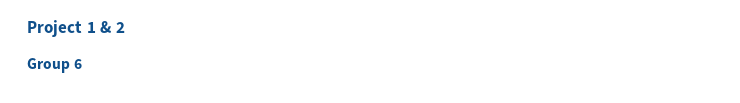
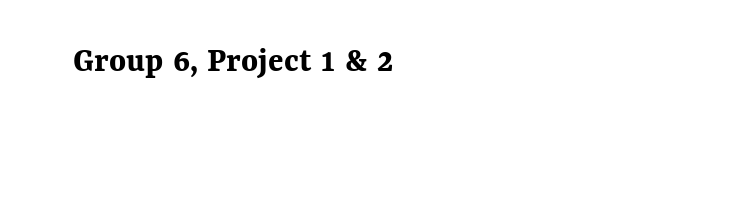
(27, 28) none -> [73,50,198,78] Group 6,
[27,58,83,73] // Group 6 -> (393, 61) none

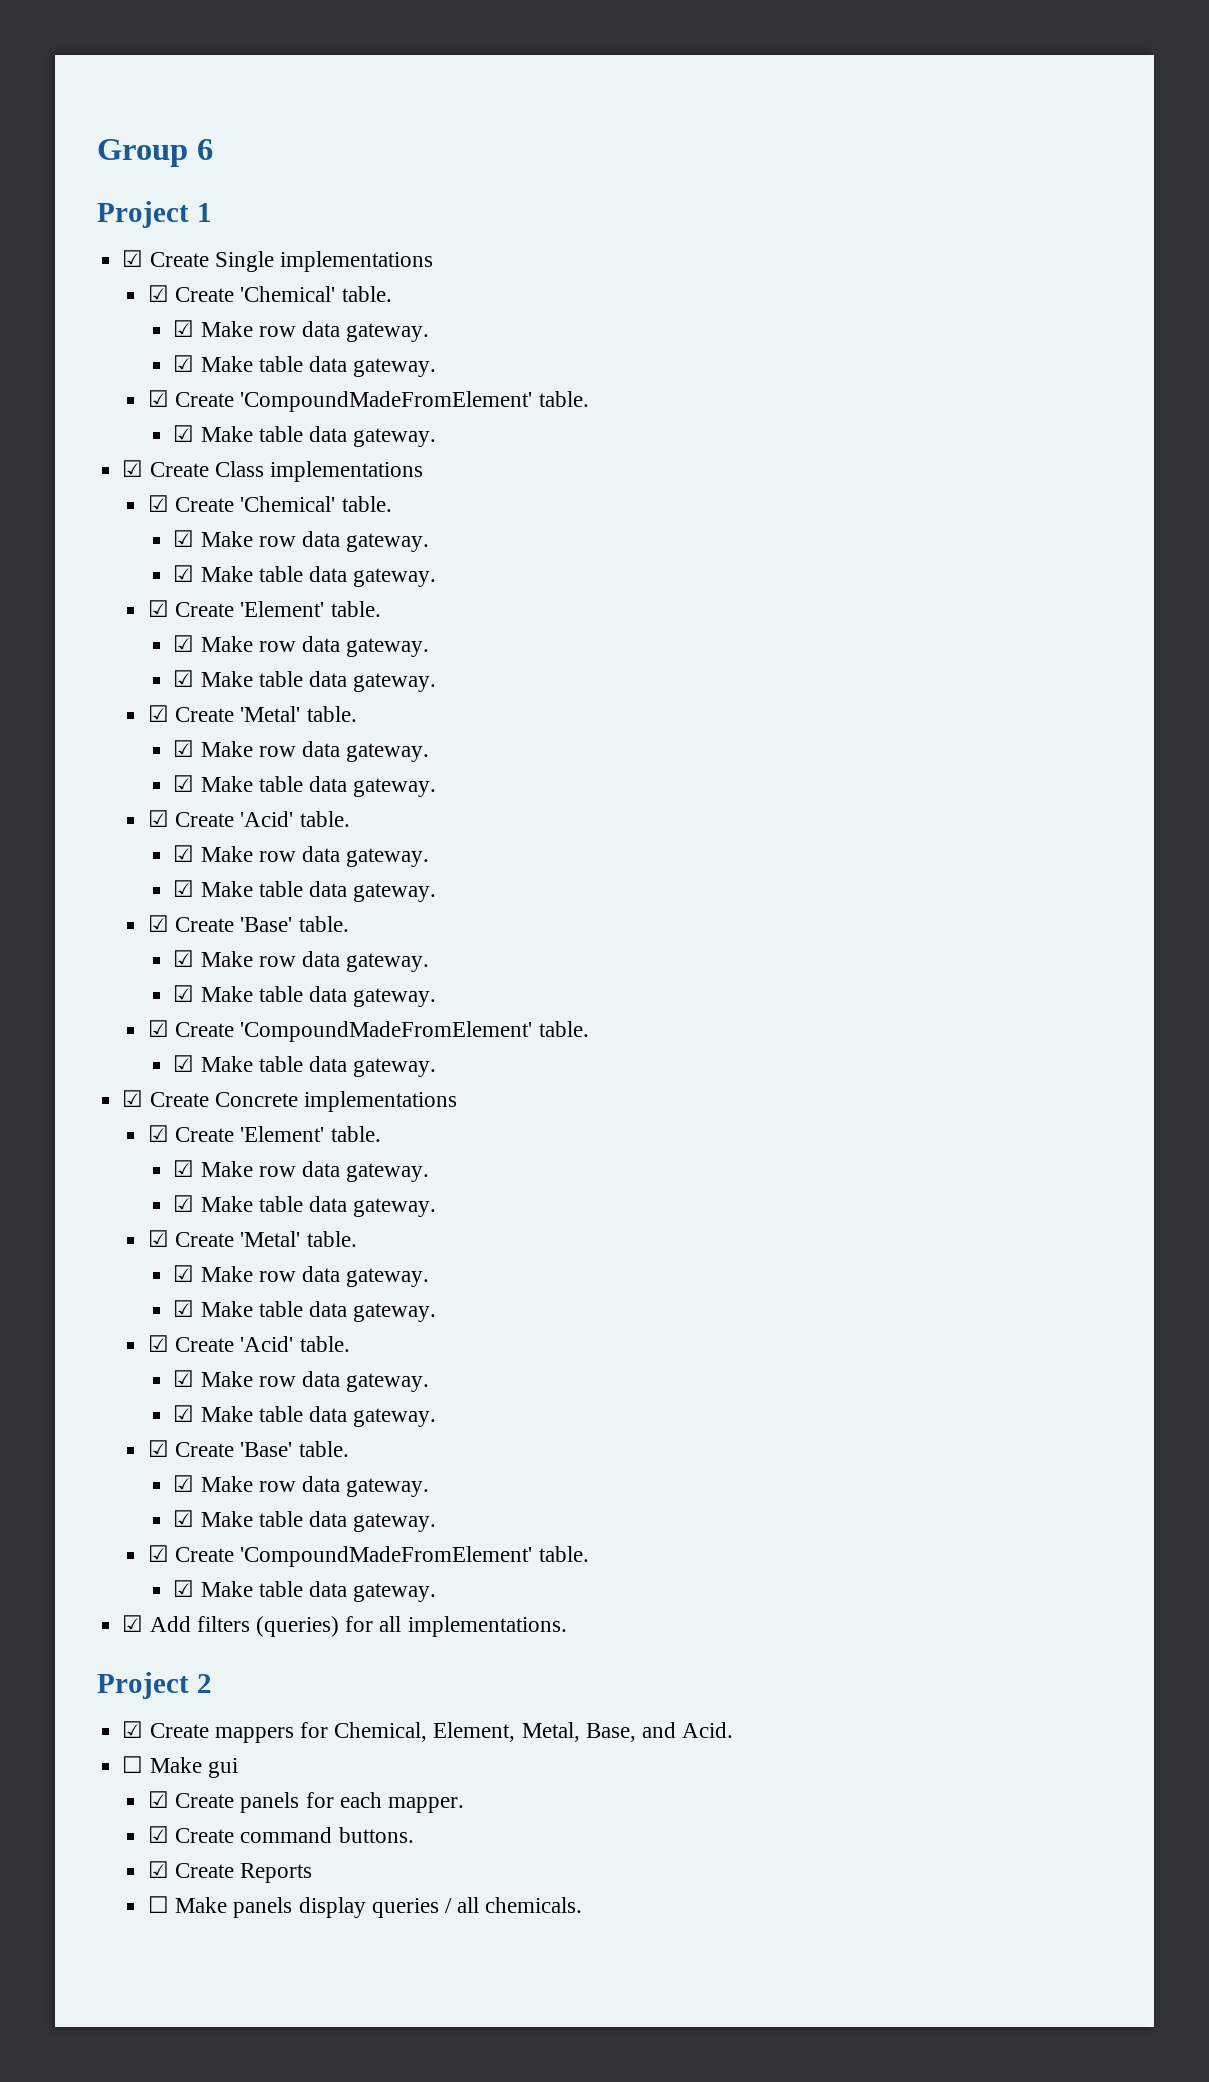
[172,52,198,78] 6, -> [196,139,213,160] 6 //
[344,50,393,71] & 2 -> [122,250,433,272] [147,285,392,302] [173,320,430,342] [173,355,437,377] [147,390,589,412] [173,425,437,447] [122,460,423,482] [147,495,392,512] [173,530,430,552] [173,565,437,587] [147,600,381,617] [173,635,430,657] [173,670,437,692] [147,705,357,722] [173,740,430,762] [173,775,437,797] [147,810,350,827] [173,845,430,867] [173,880,437,902] [147,915,349,932] [173,950,430,972] [173,985,437,1007] [147,1020,589,1042] [173,1055,437,1077] [122,1090,457,1112] [147,1125,381,1142] [173,1160,430,1182] [173,1195,437,1217] [147,1230,357,1247] [173,1265,430,1287] [173,1300,437,1322] [147,1335,350,1352] [173,1370,430,1392] [173,1405,437,1427] [147,1440,349,1457] [173,1475,430,1497] [173,1510,437,1532] [147,1545,589,1567] [173,1580,437,1602] [122,1615,567,1637] [97,1672,212,1699] [122,1721,734,1743] [122,1756,238,1778] [147,1791,464,1813] [147,1826,414,1843] [147,1861,313,1883] [147,1896,583,1918] // ☑ Create Single implementations // ☑ Create 'Chemical' table. // ☑ Make row data gateway. // ☑ Make table data gateway. // ☑ Create 'CompoundMadeFromElement' table. // ☑ Make table data gateway. // ☑ Create Class implementations // ☑ Create 'Chemical' table. // ☑ Make row data gateway. // ☑ Make table data gateway. // ☑ Create 'Element' table. // ☑ Make row data gateway. // ☑ Make table data gateway. // ☑ Create 'Metal' table. // ☑ Make row data gateway. // ☑ Make table data gateway. // ☑ Create 'Acid' table. // ☑ Make row data gateway. // ☑ Make table data gateway. // ☑ Create 'Base' table. // ☑ Make row data gateway. // ☑ Make table data gateway. // ☑ Create 'CompoundMadeFromElement' table. // ☑ Make table data gateway. // ☑ Create Concrete implementations // ☑ Create 'Element' table. // ☑ Make row data gateway. // ☑ Make table data gateway. // ☑ Create 'Metal' table. // ☑ Make row data gateway. // ☑ Make table data gateway. // ☑ Create 'Acid' table. // ☑ Make row data gateway. // ☑ Make table data gateway. // ☑ Create 'Base' table. // ☑ Make row data gateway. // ☑ Make table data gateway. // ☑ Create 'CompoundMadeFromElement' table. // ☑ Make table data gateway. // ☑ Add filters (queries) for all implementations. // Project 2 // ☑ Create mappers for Chemical, Element, Metal, Base, and Acid. // ☐ Make gui // ☑ Create panels for each mapper. // ☑ Create command buttons. // ☑ Create Reports // ☐ Make panels display queries / all chemicals.

